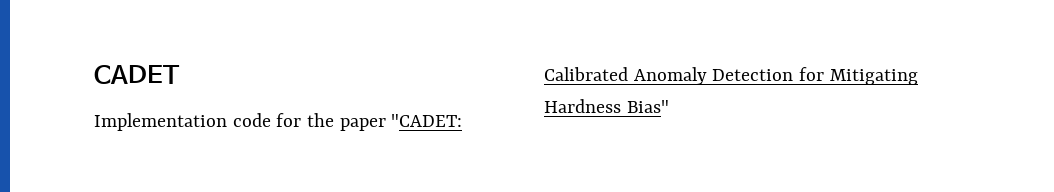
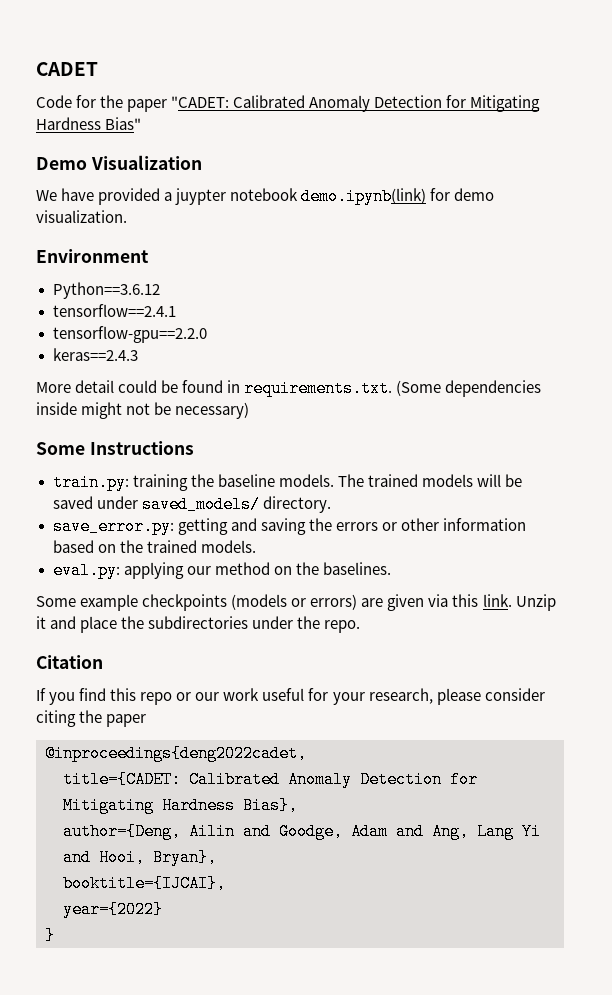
[94,113,271,131] Implementation code -> [36,95,72,108] Code
(669, 106) none -> [36,155,202,170] [36,188,495,205] [36,210,127,223] [36,249,149,263] [52,282,160,299] [52,304,176,317] [52,326,207,343] [52,348,138,361] [36,380,542,397] [36,402,250,419] [36,441,194,455] [52,474,522,491] [52,496,331,513] [52,518,526,535] [52,540,256,553] [52,562,391,579] [36,594,556,611] [36,616,361,633] [36,655,103,669] [36,688,545,705] [36,710,147,727] [45,745,307,762] [63,771,478,788] [63,797,298,814] [63,823,541,840] [63,849,217,866] [63,875,226,892] [63,901,163,918] [45,927,55,944] // Demo Visualization // We have provided a juypter notebook demo.ipynb(link) for demo visualization. // Environment // Python==3.6.12 // tensorflow==2.4.1 // tensorflow-gpu==2.2.0 // keras==2.4.3 // More detail could be found in requirements.txt. (Some dependencies inside might not be necessary) // Some Instructions // train.py: training the baseline models. The trained models will be saved under saved_models/ directory. // save_error.py: getting and saving the errors or other information based on the trained models. // eval.py: applying our method on the baselines. // Some example checkpoints (models or errors) are given via this link. Unzip it and place the subdirectories under the repo. // Citation // If you find this repo or our work useful for your research, please consider citing the paper // @inproceedings{deng2022cadet, // title={CADET: Calibrated Anomaly Detection for Mitigating Hardness Bias}, // author={Deng, Ailin and Goodge, Adam and Ang, Lang Yi and Hooi, Bryan}, // booktitle={IJCAI}, // year={2022} // }

